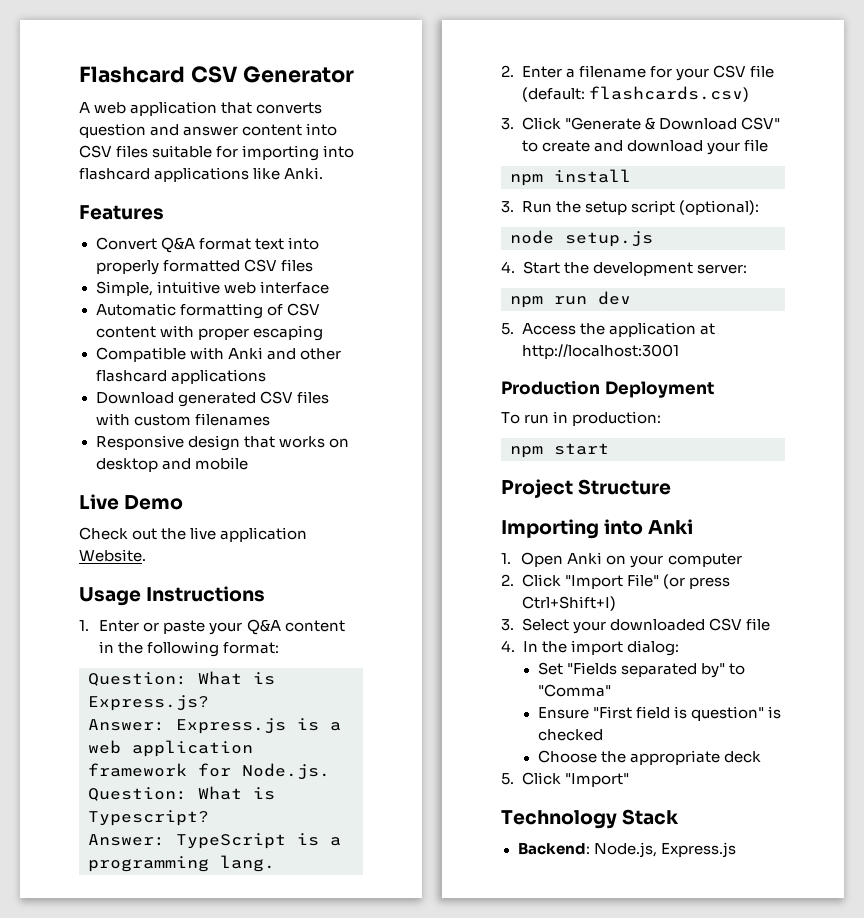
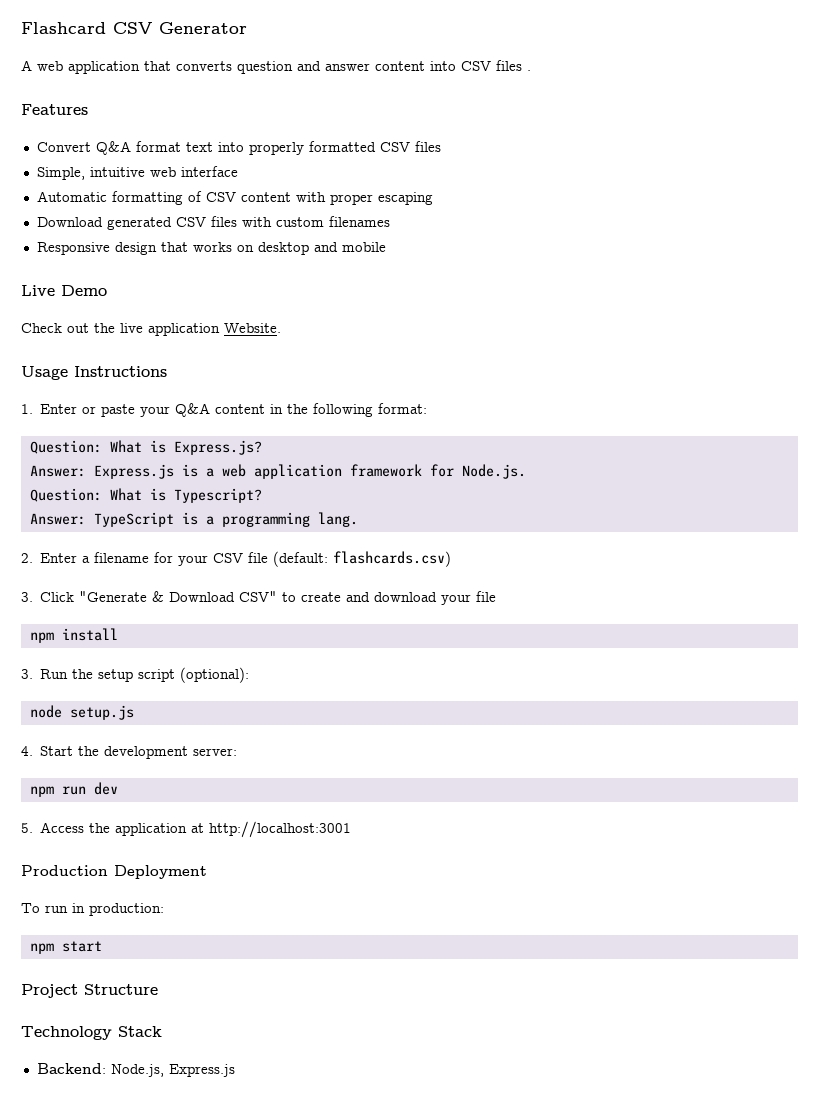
[152,145,355,161] [79,167,324,182] suitable for importing into flashcard applications like Anki. -> [527,70,531,71] .
[95,347,341,362] [95,369,266,384] // Compatible with Anki and other flashcard applications -> (433, 198) none
[501,519,694,539] [501,552,742,568] [501,574,730,589] [521,596,616,611] [501,618,770,634] [501,640,679,656] [537,662,746,678] [537,684,611,697] [537,706,782,721] [537,729,603,741] [537,750,761,765] [501,772,629,787] // Importing into Anki // 1. Open Anki on your computer // 2. Click "Import File" (or press Ctrl+Shift+I) // 3. Select your downloaded CSV file // 4. In the import dialog: // Set "Fields separated by" to "Comma" // Ensure "First field is question" is checked // Choose the appropriate deck // 5. Click "Import" -> (158, 989) none

